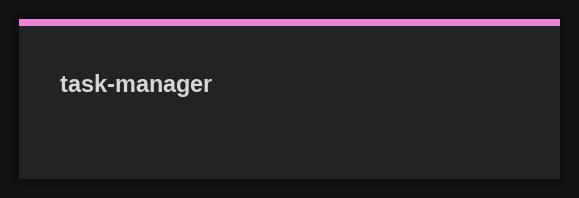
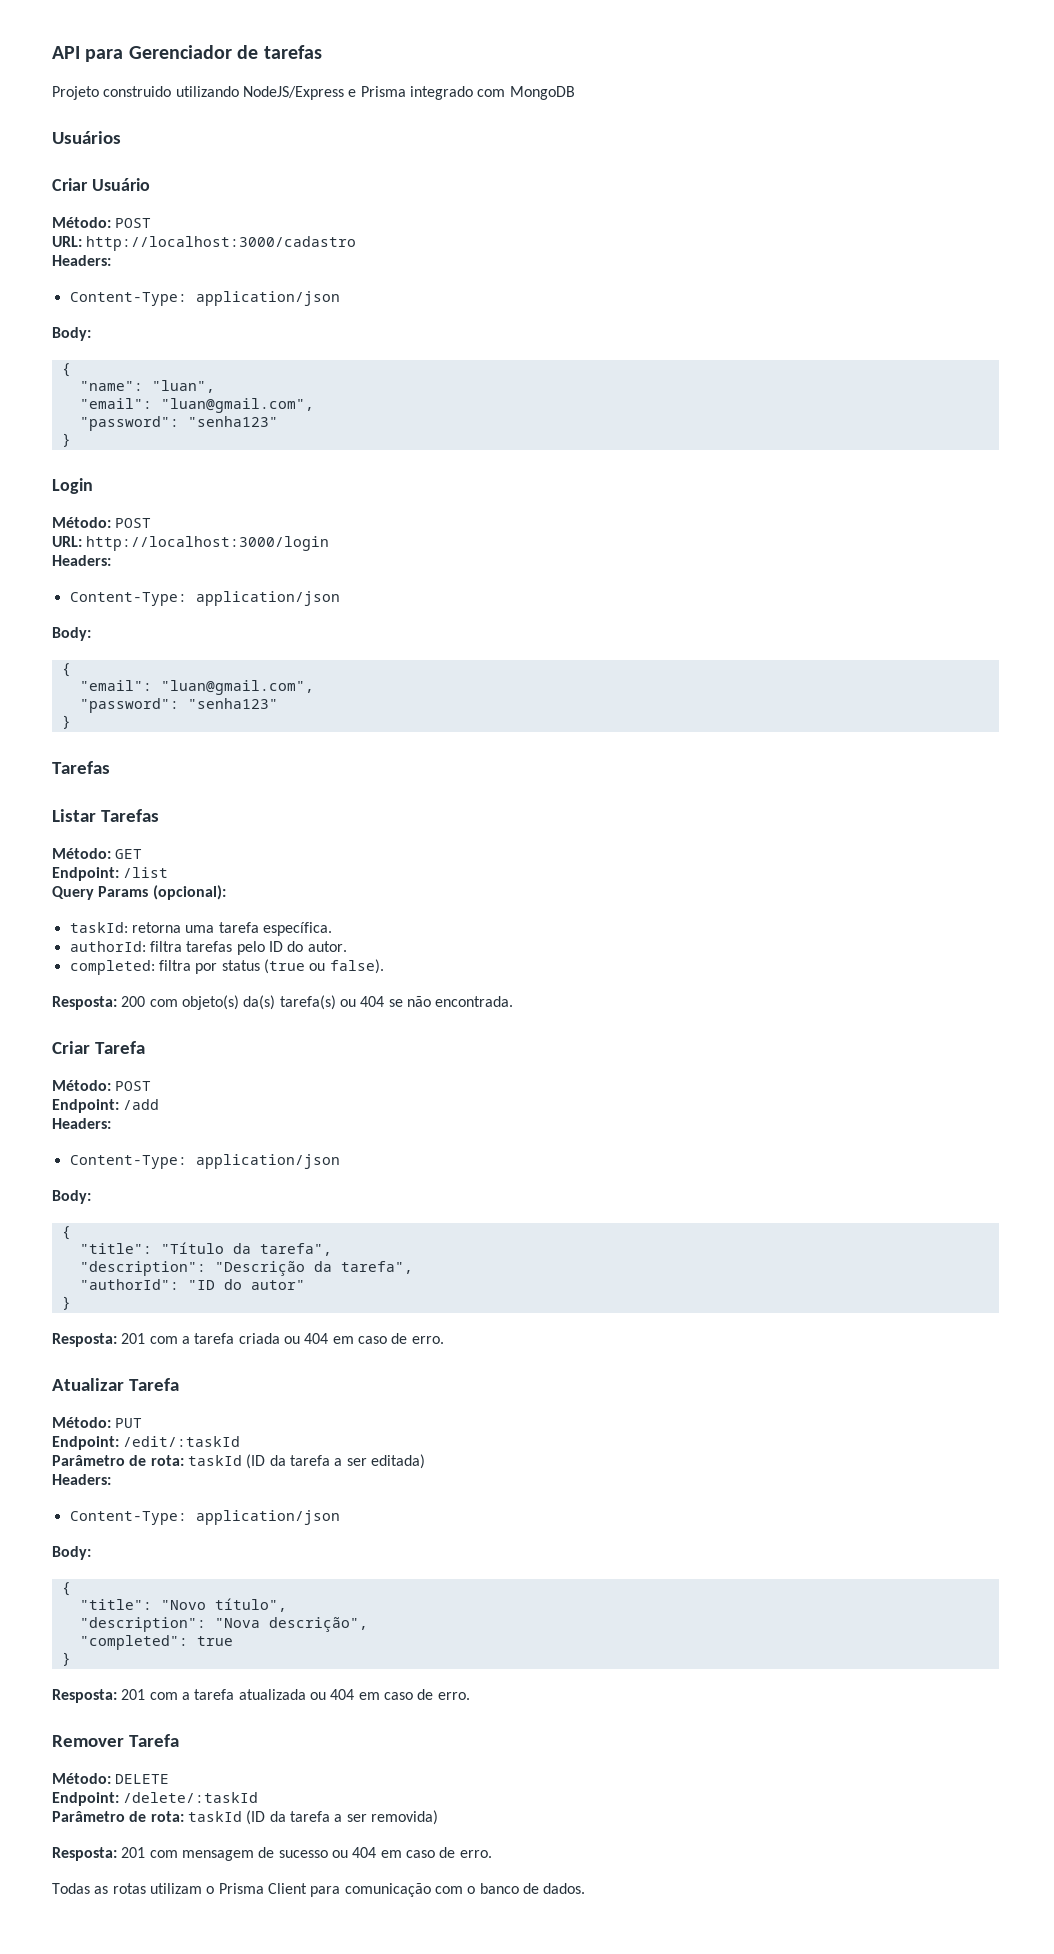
[60,74,212,97] task-manager -> [52,45,322,62] [52,86,575,100] [52,131,121,144] [52,178,150,191] [52,217,152,228] [52,236,357,251] [52,255,111,266] [69,291,340,306] [52,327,91,341] [61,363,71,377] [79,380,215,393] [79,398,314,413] [79,416,278,431] [61,433,71,447] [52,478,93,494] [52,517,152,528] [52,536,330,551] [52,555,111,566] [69,591,340,606] [52,627,91,641] [61,663,71,677] [79,680,314,695] [79,698,278,713] [61,715,71,729] [52,761,110,774] [52,809,159,822] [52,848,143,859] [52,867,169,881] [52,885,226,900] [69,922,332,936] [69,941,347,955] [69,959,384,975] [52,995,514,1010] [52,1041,145,1054] [52,1080,152,1091] [52,1099,160,1113] [52,1118,111,1129] [69,1154,340,1169] [52,1190,91,1204] [61,1226,71,1240] [79,1242,332,1256] [79,1261,413,1276] [79,1279,305,1290] [61,1296,71,1310] [52,1333,444,1347] [52,1378,179,1391] [52,1417,143,1428] [52,1436,241,1450] [52,1454,425,1469] [52,1474,111,1485] [69,1510,340,1525] [52,1546,91,1560] [61,1582,71,1596] [79,1598,287,1612] [79,1617,368,1632] [79,1635,233,1650] [61,1652,71,1666] [52,1689,470,1703] [52,1734,179,1747] [52,1773,170,1784] [52,1792,259,1806] [52,1810,438,1825] [52,1847,492,1861] [52,1883,586,1897] API para Gerenciador de tarefas // Projeto construido utilizando NodeJS/Express e Prisma integrado com MongoDB // Usuários // Criar Usuário // Método: POST // URL: http://localhost:3000/cadastro // Headers: // Content-Type: application/json // Body: // { // "name": "luan", // "email": "luan@gmail.com", // "password": "senha123" // } // Login // Método: POST // URL: http://localhost:3000/login // Headers: // Content-Type: application/json // Body: // { // "email": "luan@gmail.com", // "password": "senha123" // } // Tarefas // Listar Tarefas // Método: GET // Endpoint: /list // Query Params (opcional): // taskId: retorna uma tarefa específica. // authorId: filtra tarefas pelo ID do autor. // completed: filtra por status (true ou false). // Resposta: 200 com objeto(s) da(s) tarefa(s) ou 404 se não encontrada. // Criar Tarefa // Método: POST // Endpoint: /add // Headers: // Content-Type: application/json // Body: // { // "title": "Título da tarefa", // "description": "Descrição da tarefa", // "authorId": "ID do autor" // } // Resposta: 201 com a tarefa criada ou 404 em caso de erro. // Atualizar Tarefa // Método: PUT // Endpoint: /edit/:taskId // Parâmetro de rota: taskId (ID da tarefa a ser editada) // Headers: // Content-Type: application/json // Body: // { // "title": "Novo título", // "description": "Nova descrição", // "completed": true // } // Resposta: 201 com a tarefa atualizada ou 404 em caso de erro. // Remover Tarefa // Método: DELETE // Endpoint: /delete/:taskId // Parâmetro de rota: taskId (ID da tarefa a ser removida) // Resposta: 201 com mensagem de sucesso ou 404 em caso de erro. // Todas as rotas utilizam o Prisma Client para comunicação com o banco de dados.

